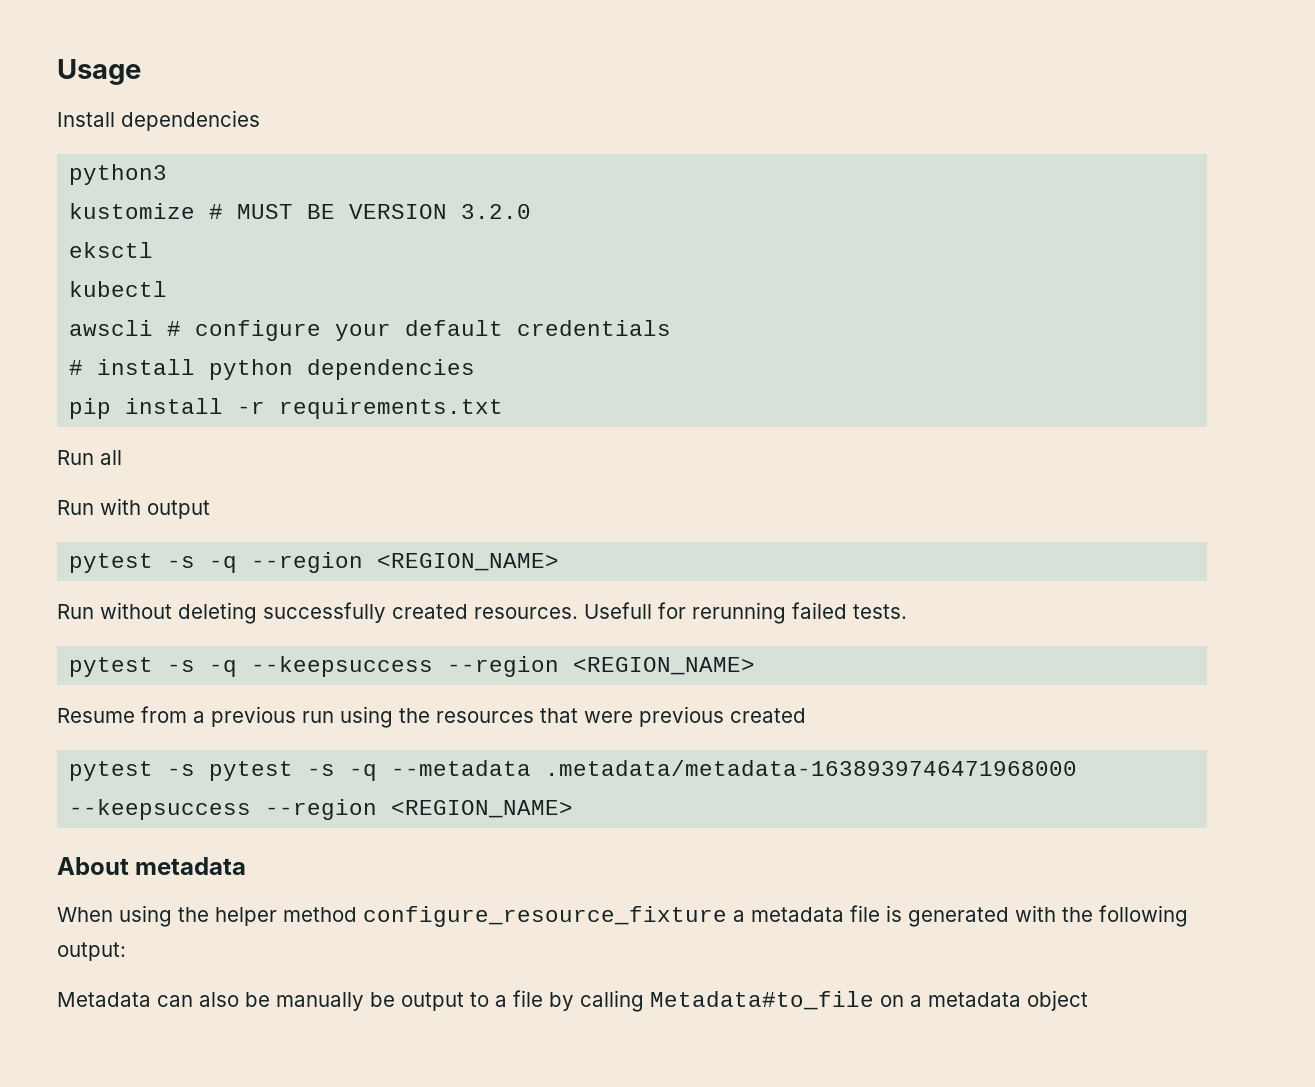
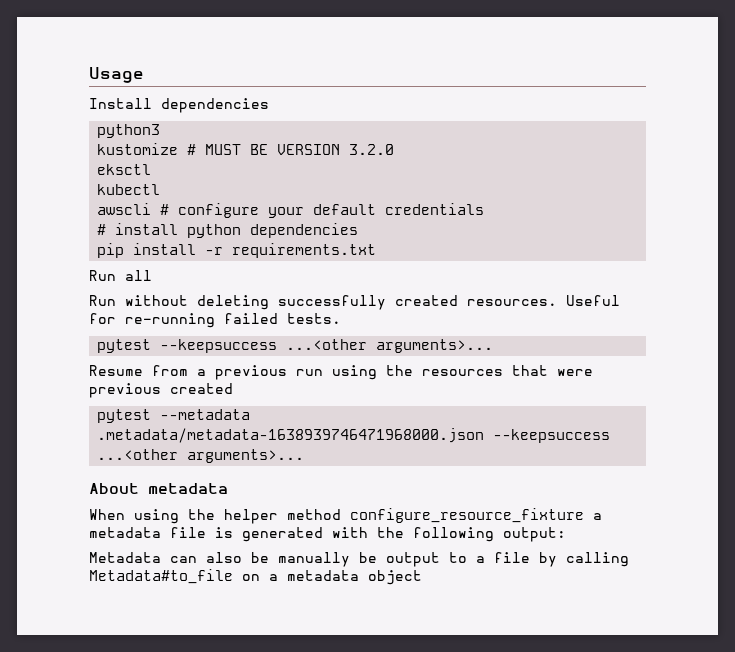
[57,498,210,519] [69,552,560,573] // Run with output // pytest -s -q --region <REGION_NAME> -> (152, 275) none
[584,602,786,624] Usefull for rerunning -> [566,295,620,306] [89,313,215,328] Useful for re-running
[167,656,756,677] -s -q --keepsuccess --region <REGION_NAME> -> [160,339,494,353] --keepsuccess ...<other arguments>...
[167,760,1078,781] [69,799,574,820] -s pytest -s -q --metadata .metadata/metadata-1638939746471968000 --keepsuccess --region <REGION_NAME> -> [160,409,251,420] [97,428,611,443] [97,449,305,463] --metadata .metadata/metadata-1638939746471968000.json --keepsuccess ...<other arguments>...

